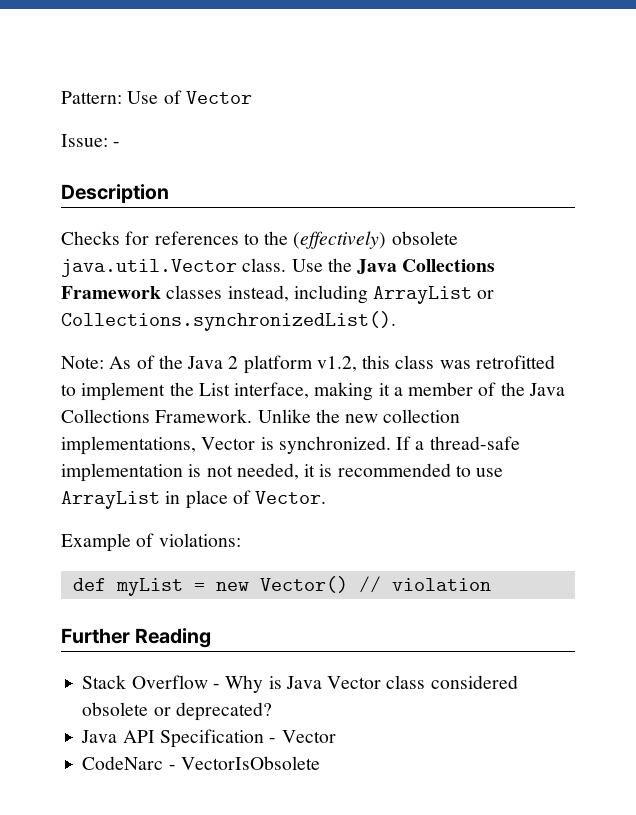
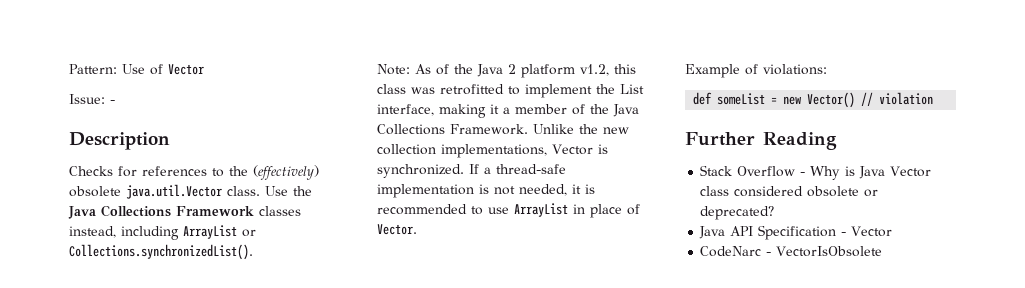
[115,578,183,596] myList -> [717,93,766,105] someList

